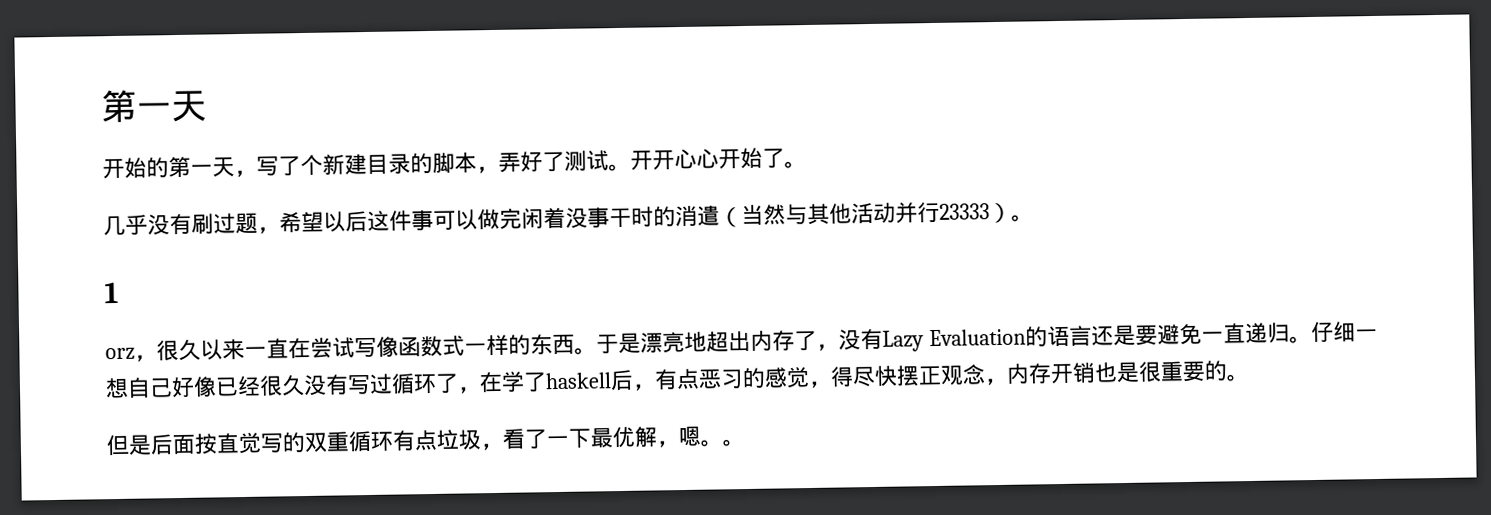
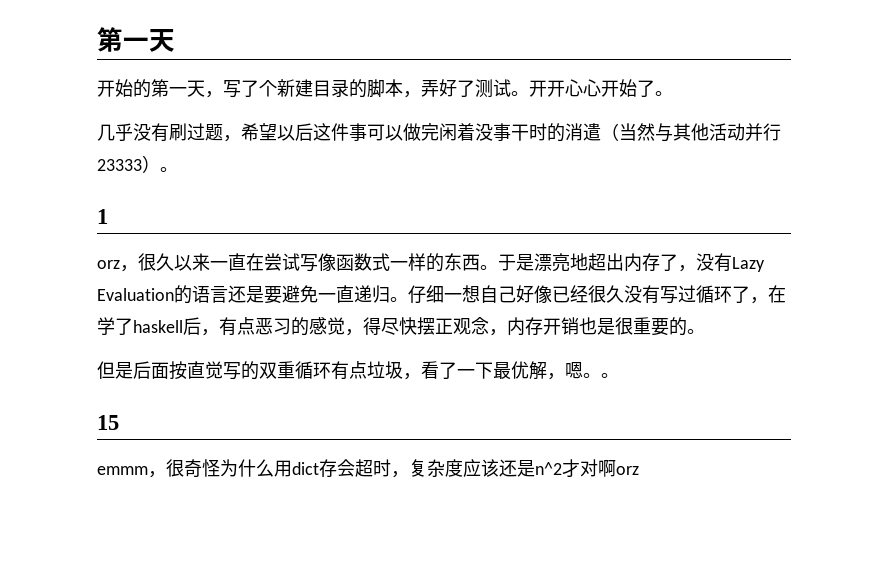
(745, 443) none -> [97,415,119,430] [97,459,639,478] // 15 // emmm，很奇怪为什么用dict存会超时，复杂度应该还是n^2才对啊orz

